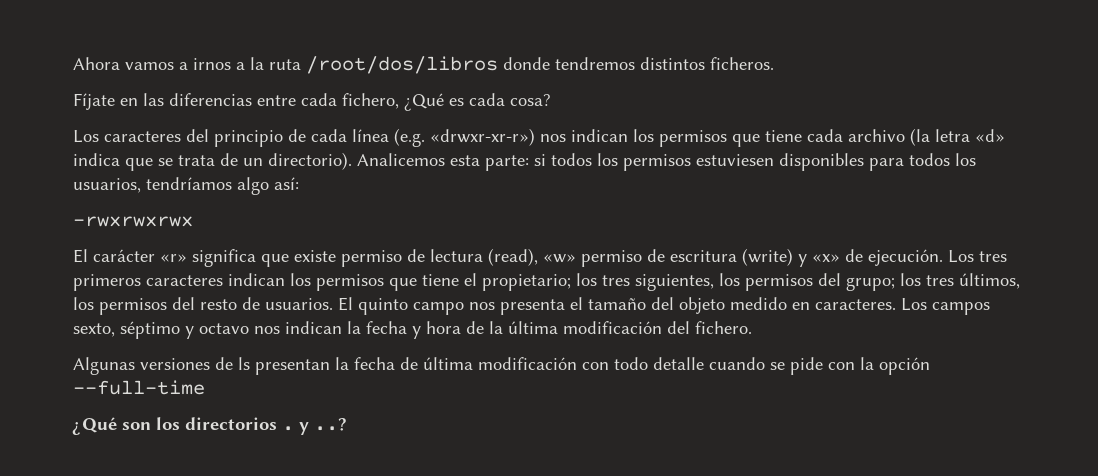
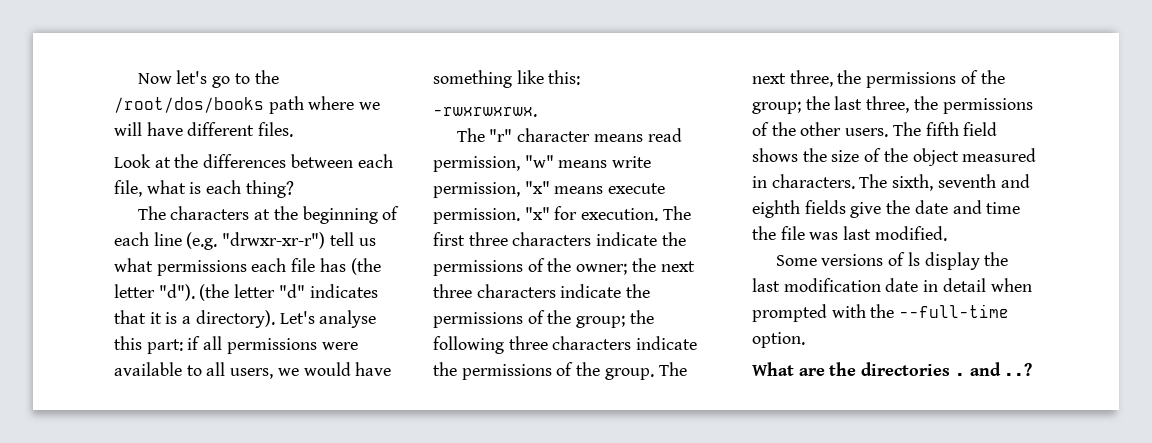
[73,56,774,74] [73,93,551,111] [73,128,1005,147] [73,152,976,171] [73,177,299,195] [73,216,193,227] [73,248,1007,267] [73,273,1020,291] [73,297,990,315] [73,321,752,339] [73,357,930,375] [73,380,205,395] [72,417,309,435] Ahora vamos a irnos a la ruta /root/dos/libros donde tendremos distintos ficheros. // Fíjate en las diferencias entre cada fichero, ¿Qué es cada cosa? // Los caracteres del principio de cada línea (e.g. «drwxr-xr-r») nos indican los permisos que tiene cada archivo (la letra «d» indica que se trata de un directorio). Analicemos esta parte: si todos los permisos estuviesen disponibles para todos los usuarios, tendríamos algo así: // -rwxrwxrwx // El carácter «r» significa que existe permiso de lectura (read), «w» permiso de escritura (write) y «x» de ejecución. Los tres primeros caracteres indican los permisos que tiene el propietario; los tres siguientes, los permisos del grupo; los tres últimos, los permisos del resto de usuarios. El quinto campo nos presenta el tamaño del objeto medido en caracteres. Los campos sexto, séptimo y octavo nos indican la fecha y hora de la última modificación del fichero. // Algunas versiones de ls presentan la fecha de última modificación con todo detalle cuando se pide con la opción --full-time // ¿Qué son los directorios . y -> [137,70,279,88] [114,96,381,114] [114,122,294,137] [114,154,393,168] [114,180,294,198] [137,206,400,224] [114,232,376,250] [114,258,381,276] [114,284,378,301] [114,310,377,328] [114,336,358,354] [114,362,392,379] [433,70,581,88] [433,107,537,117] [456,128,682,142] [433,155,652,172] [433,181,666,198] [433,206,691,224] [433,232,686,246] [433,258,695,276] [433,284,651,298] [433,310,654,328] [433,336,698,354] [433,362,687,380] [752,70,1005,88] [752,96,1033,114] [752,122,998,137] [752,148,1037,166] [752,174,1030,191] [752,200,1021,218] [752,226,947,241] [775,252,1009,270] [752,278,1032,292] [752,304,1010,322] [752,332,805,348] [752,362,1001,376] Now let's go to the /root/dos/books path where we will have different files. // Look at the differences between each file, what is each thing? // The characters at the beginning of each line (e.g. "drwxr-xr-r") tell us what permissions each file has (the letter "d"). (the letter "d" indicates that it is a directory). Let's analyse this part: if all permissions were available to all users, we would have something like this: // -rwxrwxrwx. // The "r" character means read permission, "w" means write permission, "x" means execute permission. "x" for execution. The first three characters indicate the permissions of the owner; the next three characters indicate the permissions of the group; the following three characters indicate the permissions of the group. The next three, the permissions of the group; the last three, the permissions of the other users. The fifth field shows the size of the object measured in characters. The sixth, seventh and eighth fields give the date and time the file was last modified. // Some versions of ls display the last modification date in detail when prompted with the --full-time option. // What are the directories . and

